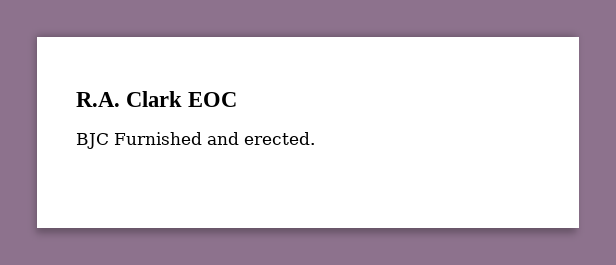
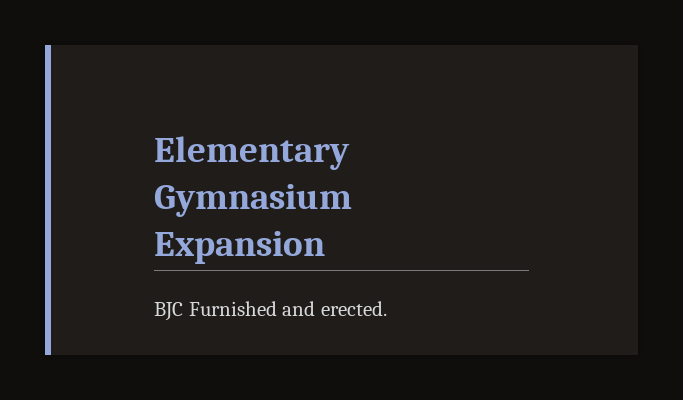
[76,91,238,107] R.A. Clark EOC -> [154,136,350,170] [154,184,352,217] [154,231,325,264] Elementary Gymnasium Expansion

